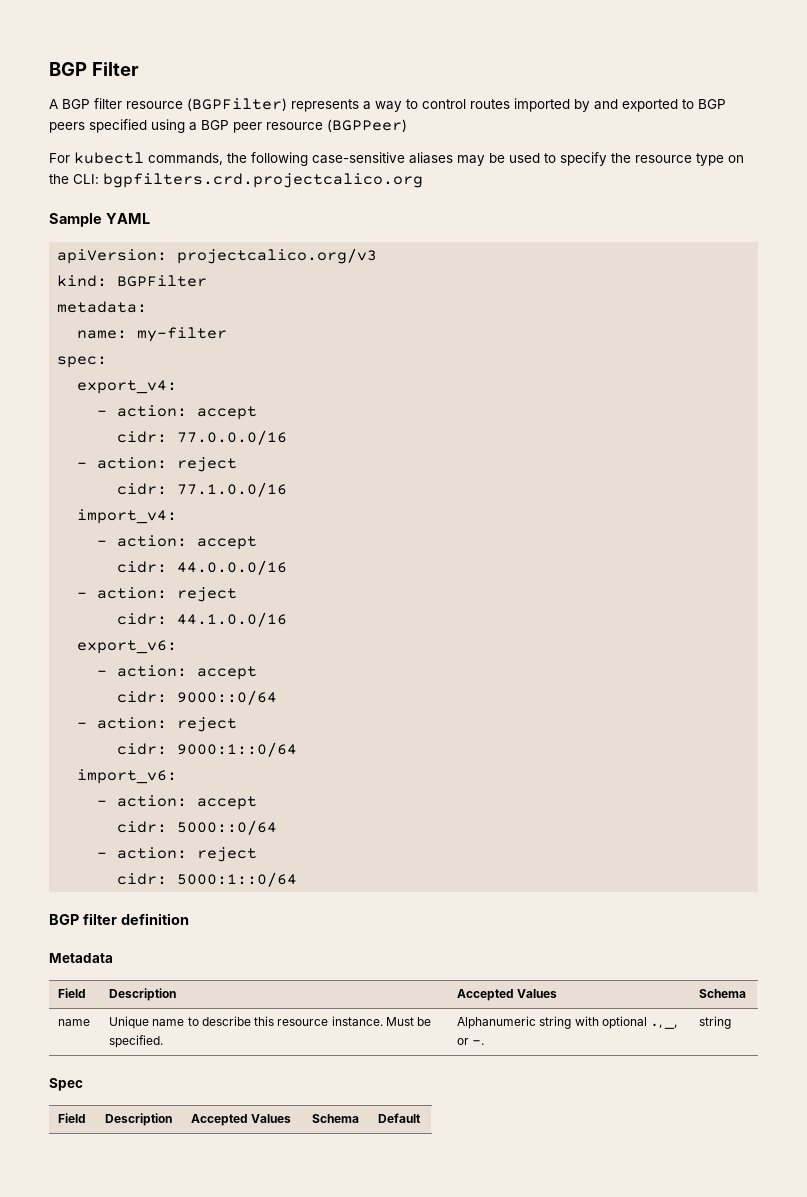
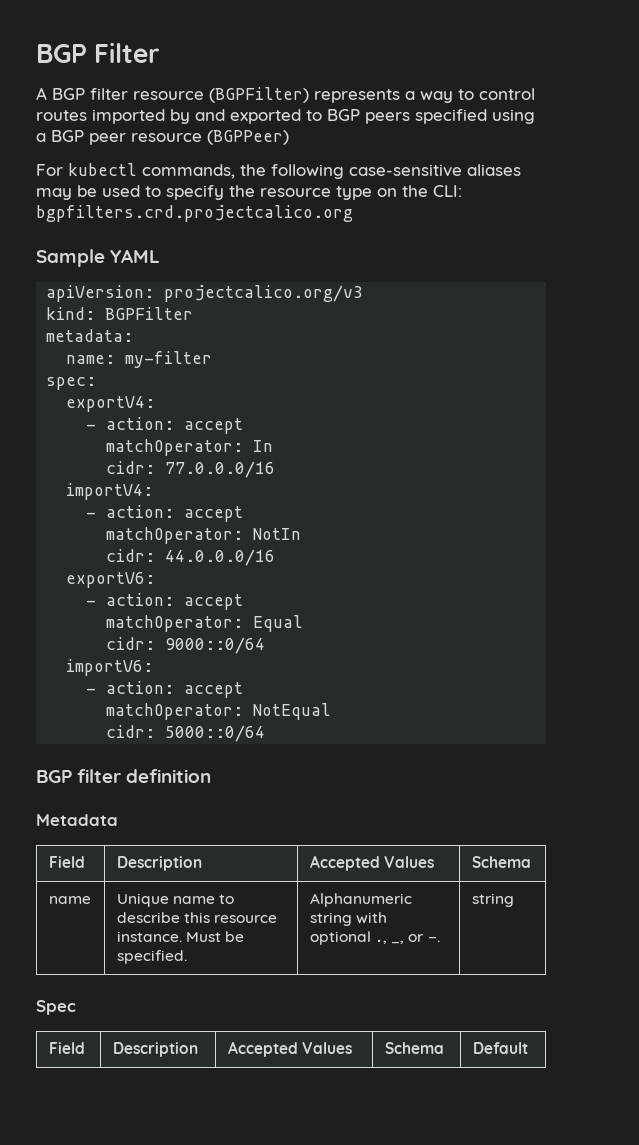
[77,380,178,394] [97,405,258,420] export_v4: // - action: accept -> [66,396,156,412] [86,417,244,434] [106,439,274,456] exportV4: // - action: accept // matchOperator: In
[77,457,238,472] [117,482,288,497] [77,509,178,524] [97,535,258,550] - action: reject // cidr: 77.1.0.0/16 // import_v4: // - action: accept -> [66,483,154,500] [86,505,244,522] [106,527,302,544] importV4: // - action: accept // matchOperator: NotIn
[77,587,238,602] [117,612,288,627] [77,640,178,654] [97,665,258,680] - action: reject // cidr: 44.1.0.0/16 // export_v6: // - action: accept -> [66,572,156,588] [86,593,244,610] [106,615,304,632] exportV6: // - action: accept // matchOperator: Equal
[77,717,238,732] [117,742,298,757] [77,769,178,784] [97,795,258,810] - action: reject // cidr: 9000:1::0/64 // import_v6: // - action: accept -> [66,659,154,676] [86,681,244,698] [106,703,332,720] importV6: // - action: accept // matchOperator: NotEqual
[97,847,258,862] [117,872,298,887] // - action: reject // cidr: 5000:1::0/64 -> (266, 733) none

